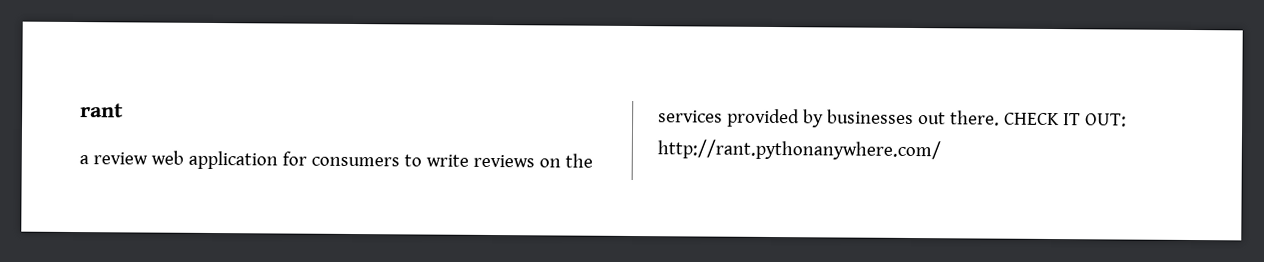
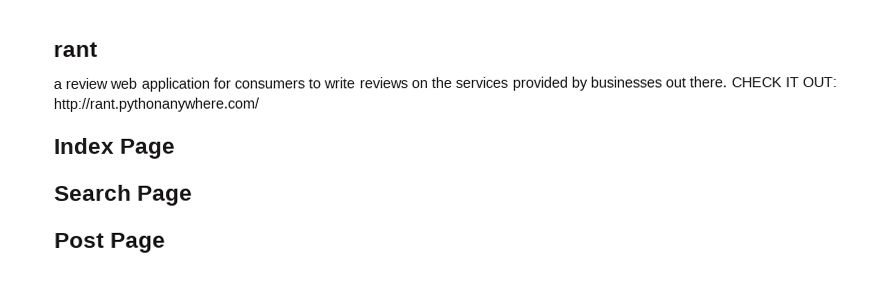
(941, 150) none -> [53,137,177,159] [54,184,194,206] [54,232,167,253] // Index Page // Search Page // Post Page

